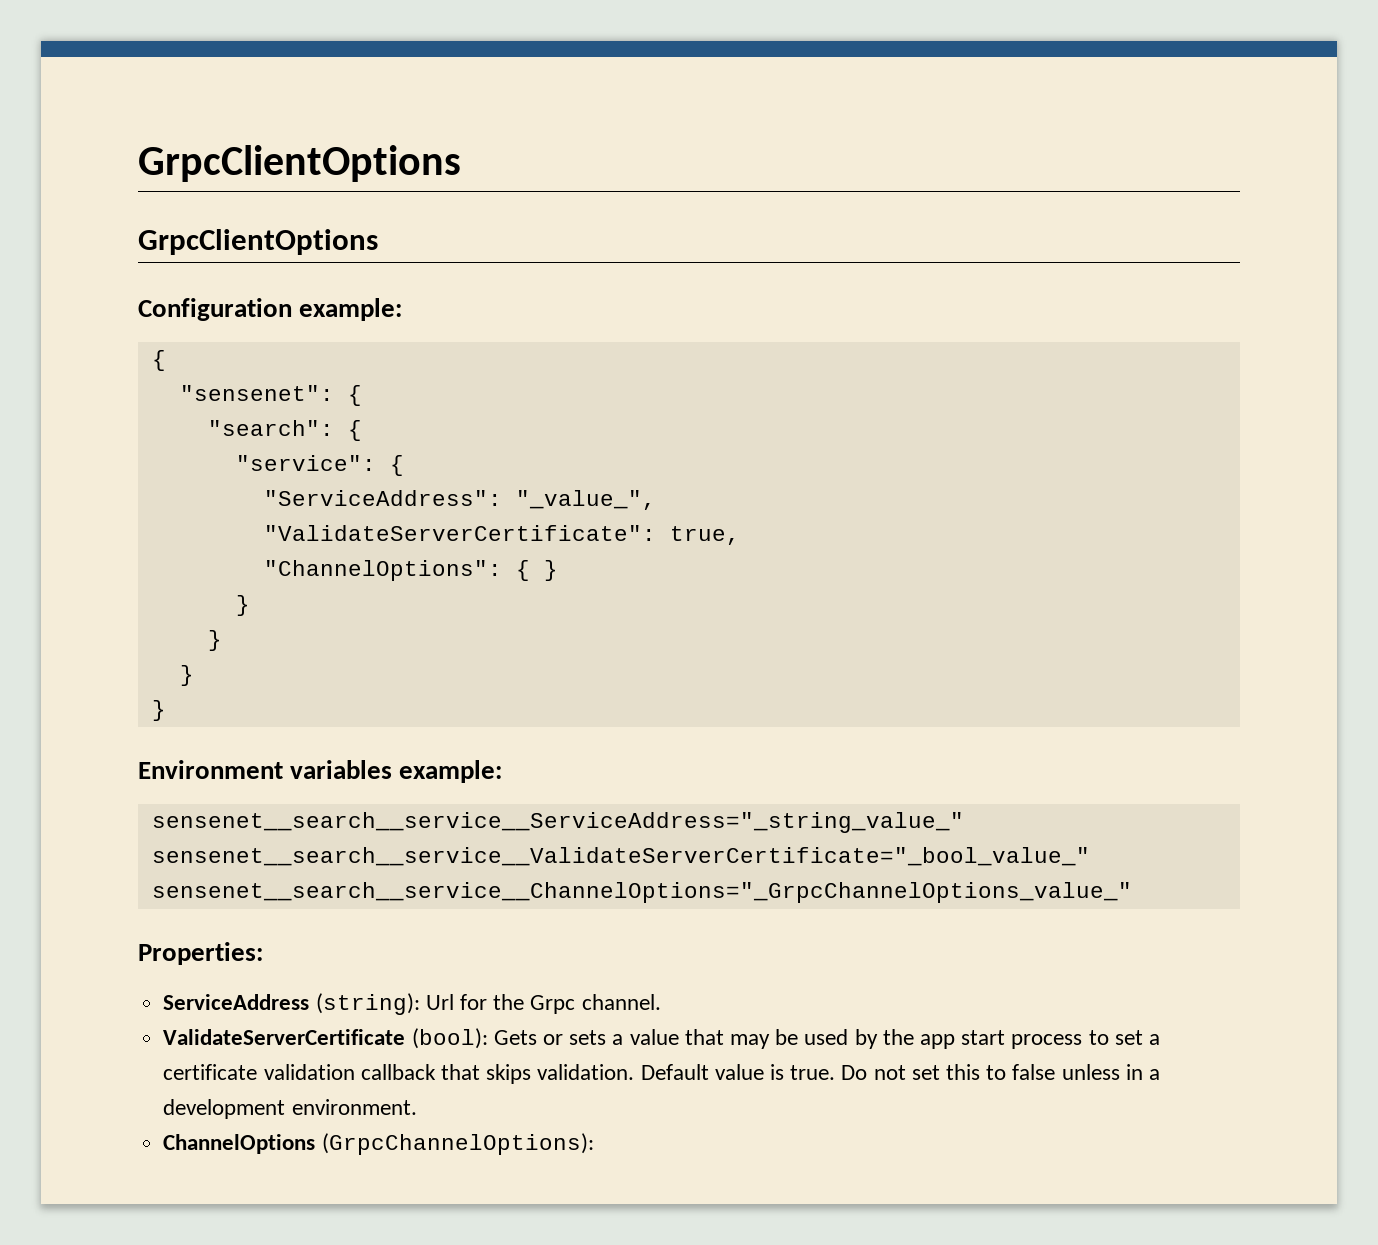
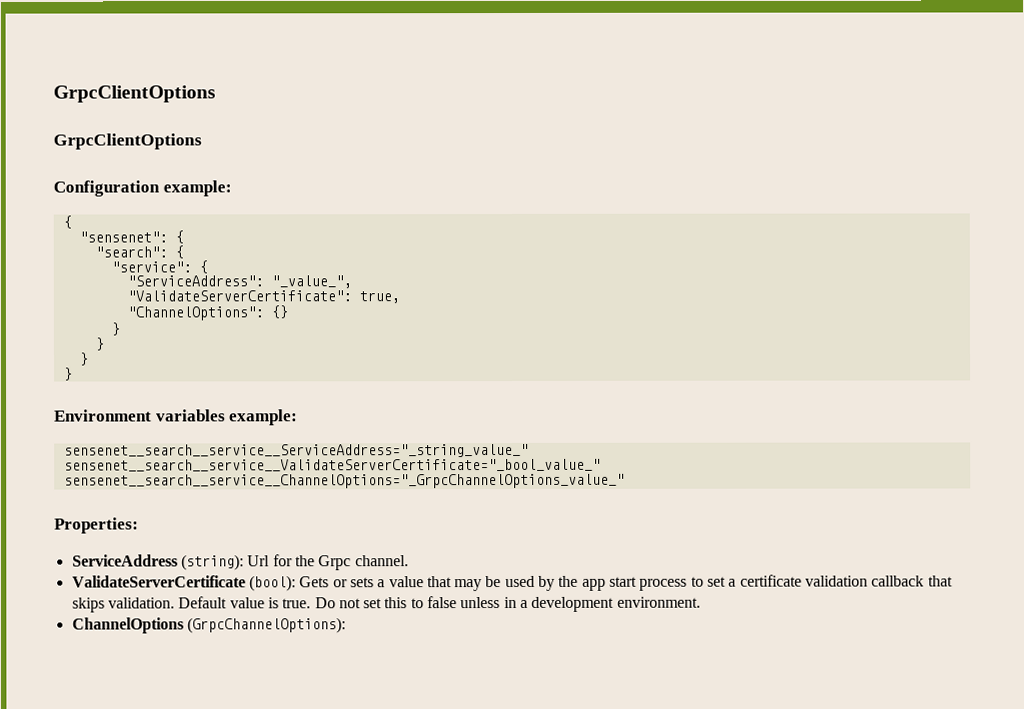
[515,560,558,581] { } -> [270,305,288,319] {}

